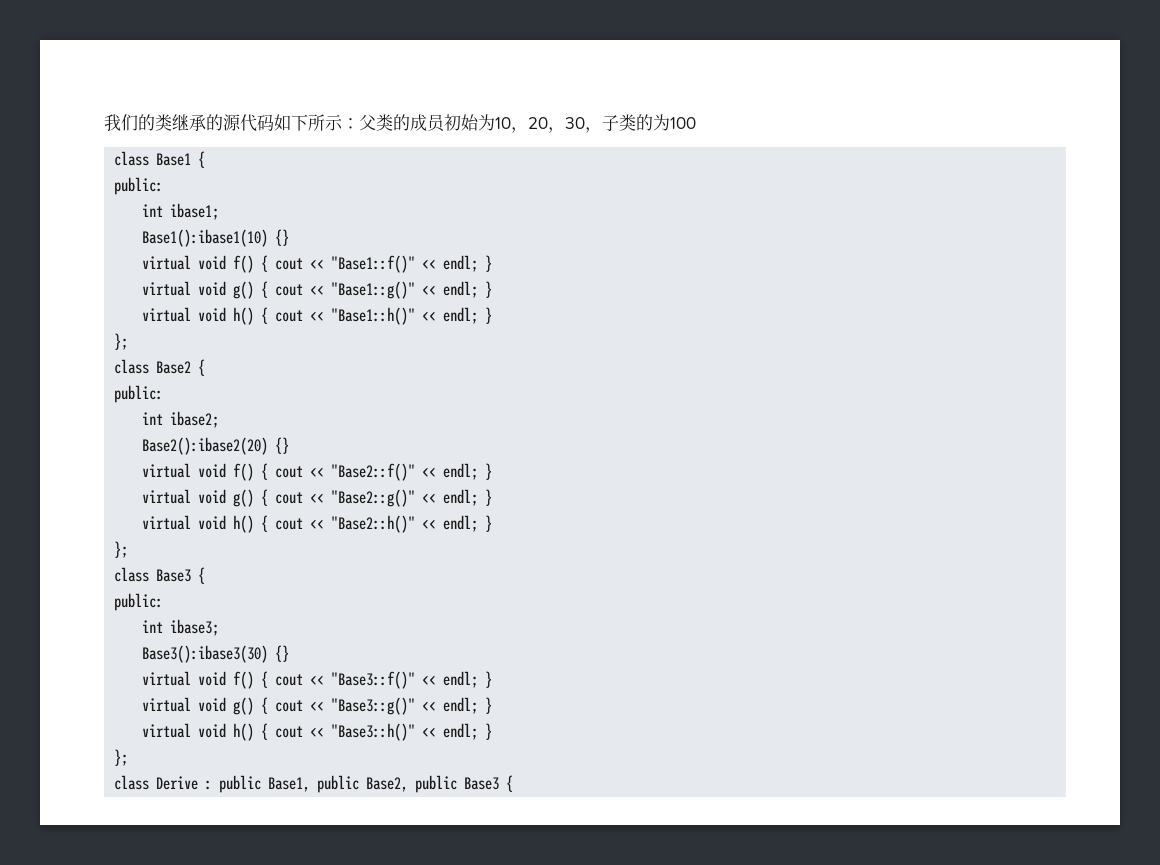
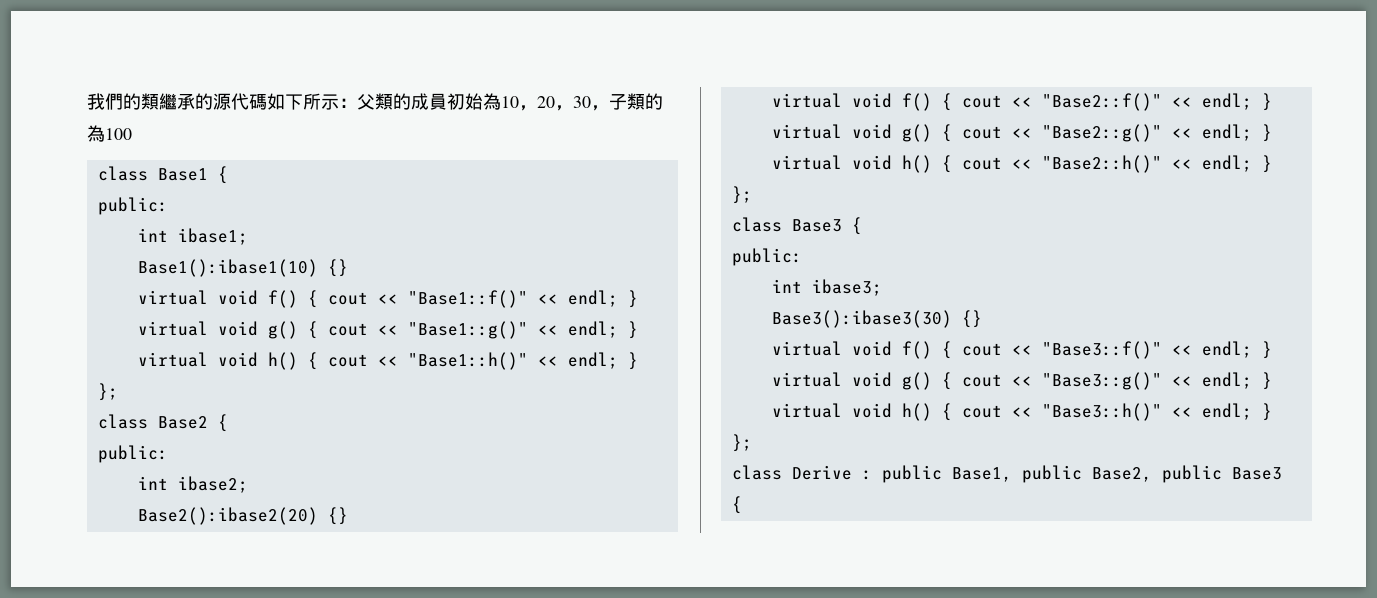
[121,114,189,131] 们的类继 -> [105,93,177,110] 們的類繼
[257,114,274,131] 码 -> [249,94,267,110] 碼
[376,114,495,132] 类的成员初始为 -> [375,93,501,110] 類的成員初始為
[619,114,670,131] 类的为 -> [627,93,663,110] [87,125,105,142] 類的為

